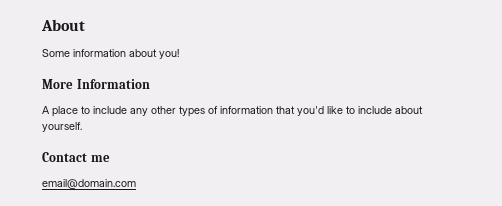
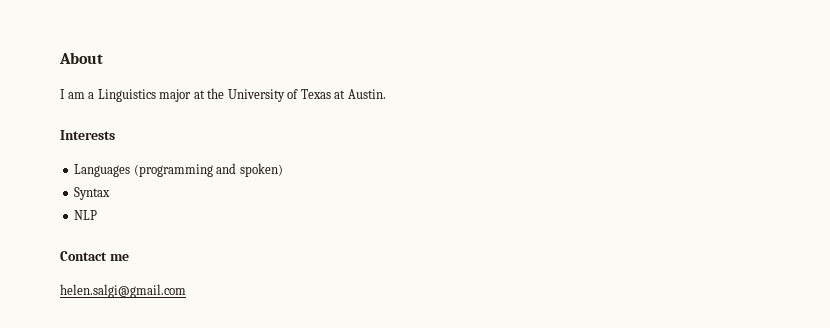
[42,49,179,59] [42,79,150,89] [42,106,423,117] [42,122,82,132] Some information about you! // More Information // A place to include any other types of information that you'd like to include about yourself. -> [60,88,386,102] [60,130,115,140] [74,163,283,177] [74,187,111,200] [74,210,98,220] I am a Linguistics major at the University of Texas at Austin. // Interests // Languages (programming and spoken) // Syntax // NLP
[42,179,136,189] email@domain.com -> [60,284,186,298] helen.salgi@gmail.com

